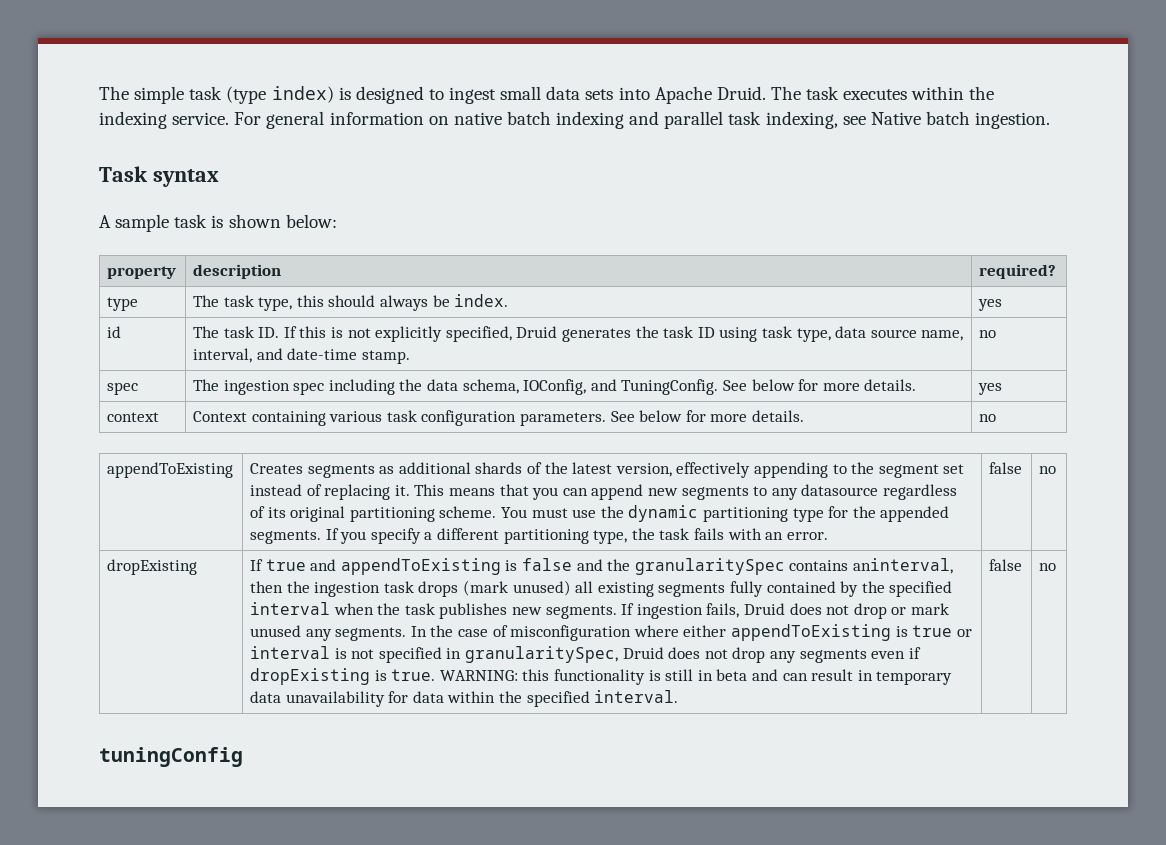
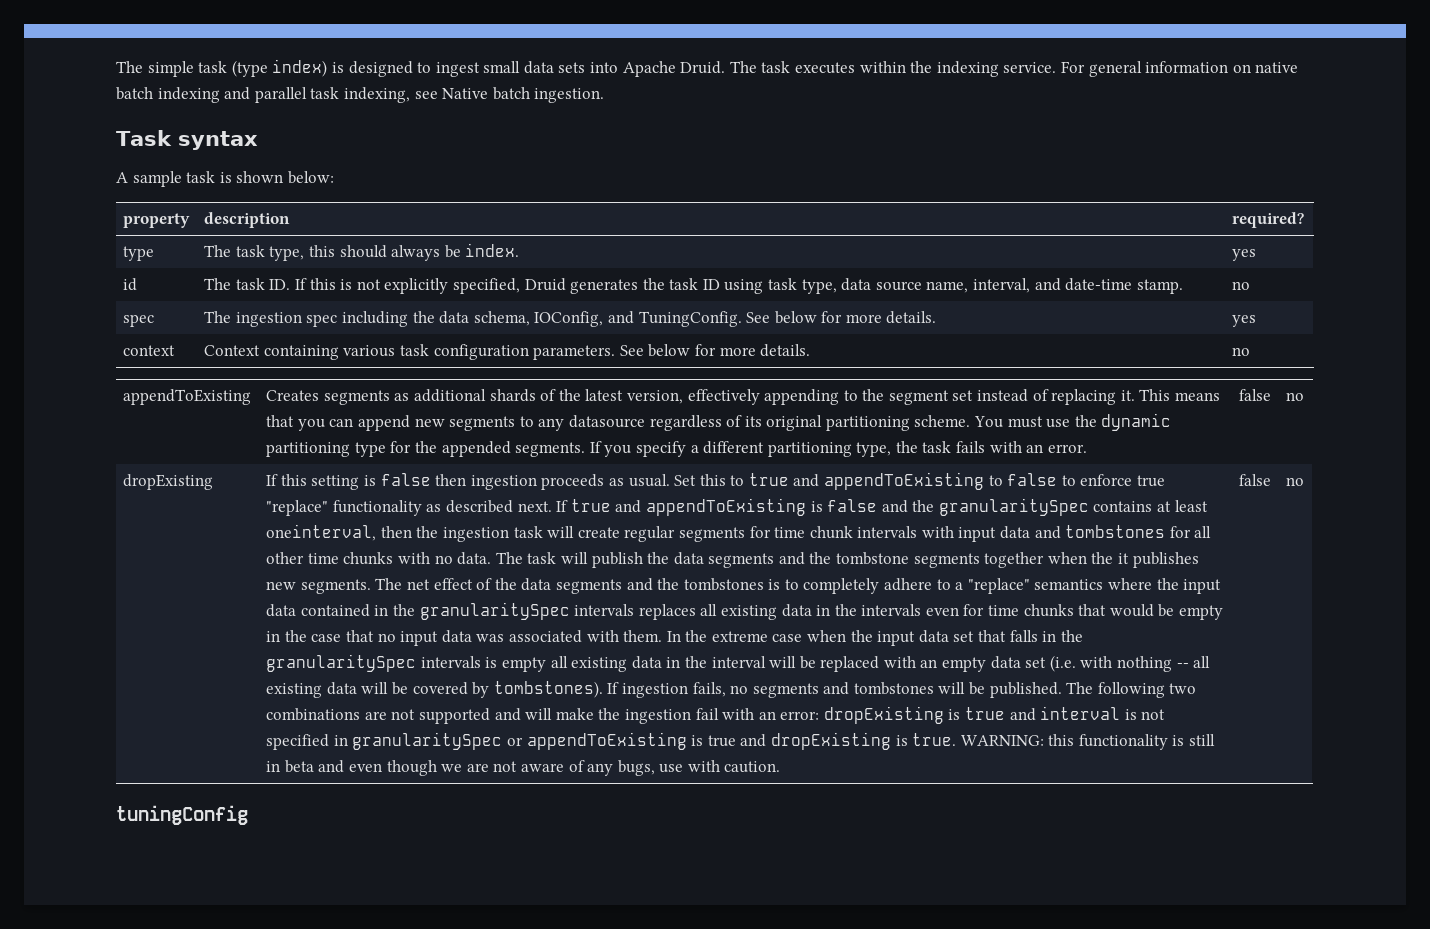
(264, 565) none -> [280,472,1166,490] [266,500,569,516] this setting is false then ingestion proceeds as usual. Set this to true and appendToExisting to false to enforce true "replace" functionality as described next. If
[853,558,954,574] aninterval, -> [1157,500,1208,512] [266,524,377,541] at least oneinterval,
[418,580,953,597] [250,602,435,615] drops (mark unused) all existing segments fully contained by the specified interval when the task -> [547,525,1212,542] [266,552,1130,568] will create regular segments for time chunk intervals with input data and tombstones for all other time chunks with no data. The task will publish the data segments and the tombstone segments together when the it
[621,603,949,619] [250,624,972,641] If ingestion fails, Druid does not drop or mark unused any segments. In the case of misconfiguration where either appendToExisting is true or -> [375,578,1222,594] [266,602,1224,620] [266,630,1083,646] [266,654,1211,672] [266,681,1197,698] [266,706,1036,724] The net effect of the data segments and the tombstones is to completely adhere to a "replace" semantics where the input data contained in the granularitySpec intervals replaces all existing data in the intervals even for time chunks that would be empty in the case that no input data was associated with them. In the extreme case when the input data set that falls in the granularitySpec intervals is empty all existing data in the interval will be replaced with an empty data set (i.e. with nothing -- all existing data will be covered by tombstones). If ingestion fails, no segments and tombstones will be published. The following two combinations are not supported and will make the ingestion fail with an error: dropExisting is true and
[465,646,921,663] granularitySpec, Druid does not drop any segments even if -> [352,732,767,750] granularitySpec or appendToExisting is true and
[782,669,953,685] [250,690,679,707] can result in temporary data unavailability for data within the specified interval. -> [348,760,781,776] even though we are not aware of any bugs, use with caution.

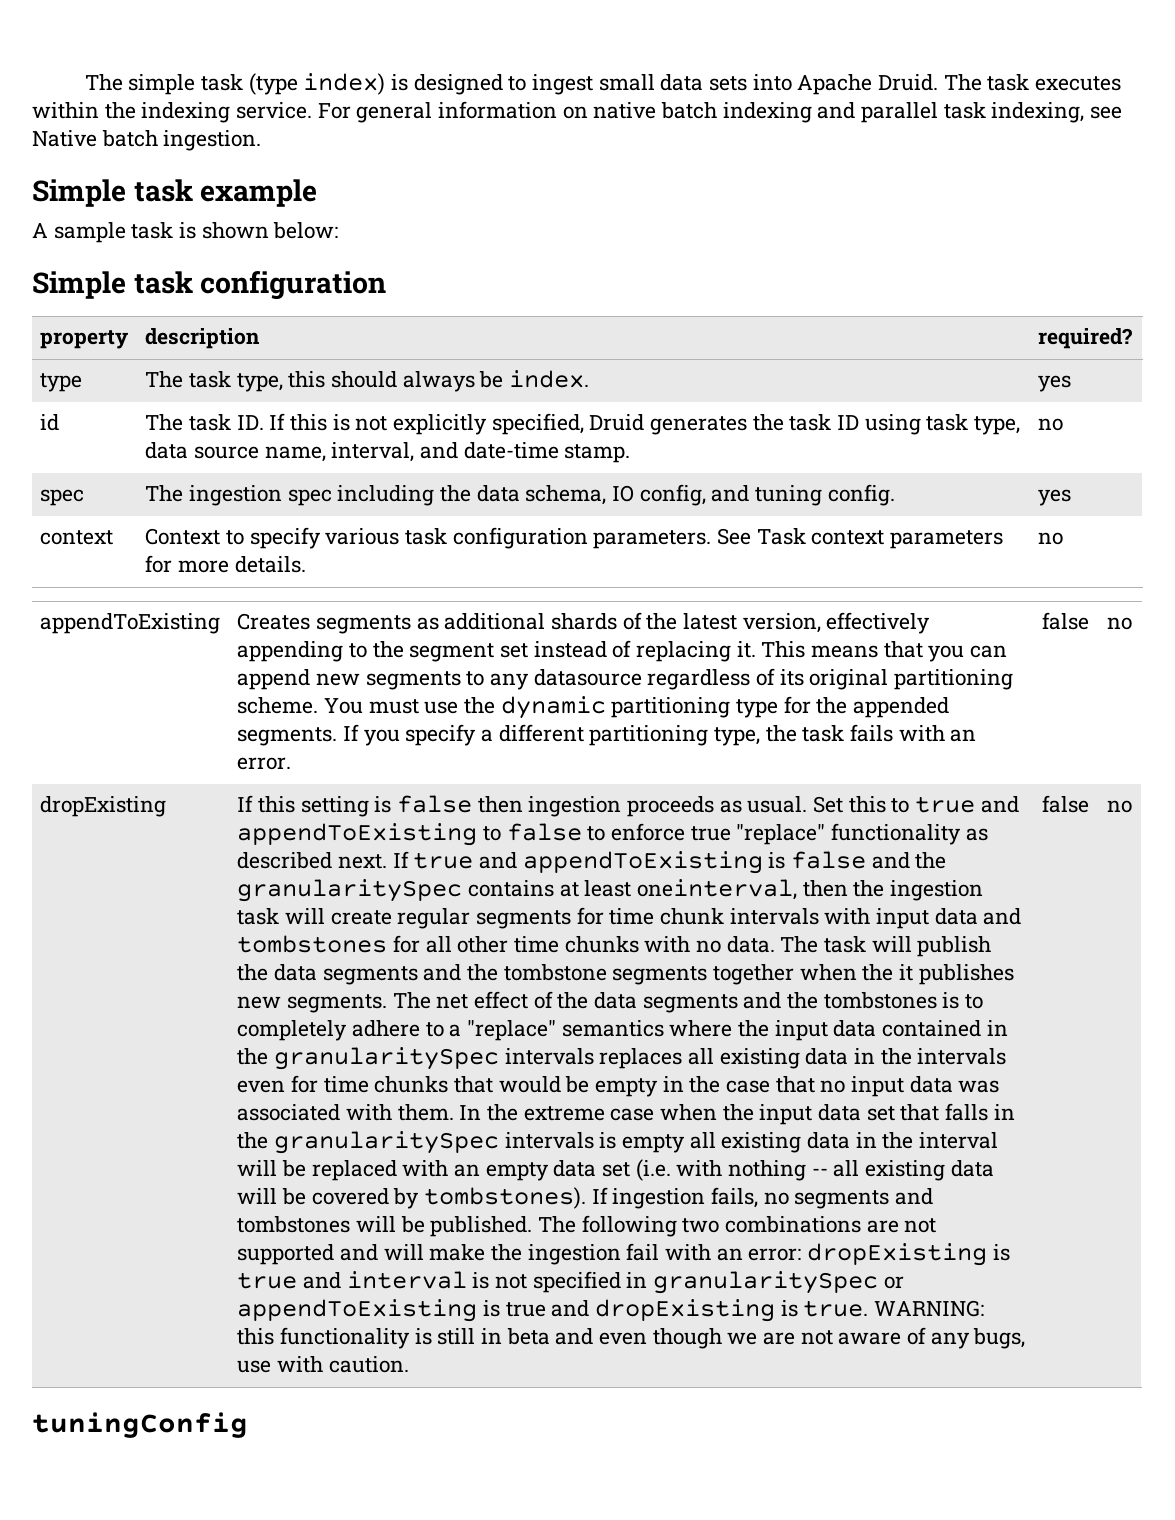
[116,130,258,150] Task syntax -> [32,179,318,207] Simple task example
(334, 177) none -> [32,271,387,300] // Simple task configuration
[534,311,937,327] IOConfig, and TuningConfig. See below for more details. -> [612,484,895,506] IO config, and tuning config.
[263,345,339,360] containing -> [226,527,321,549] to specify
[648,344,691,357] below -> [756,528,1004,549] Task context parameters

